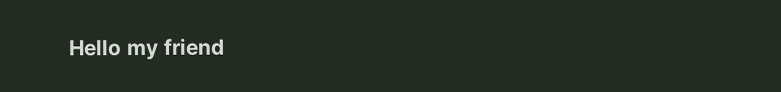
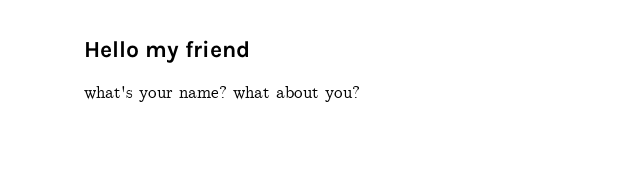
(225, 46) none -> [84,86,360,102] // what's your name? what about you?

